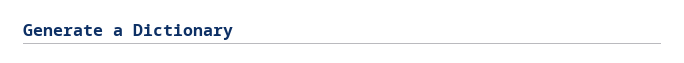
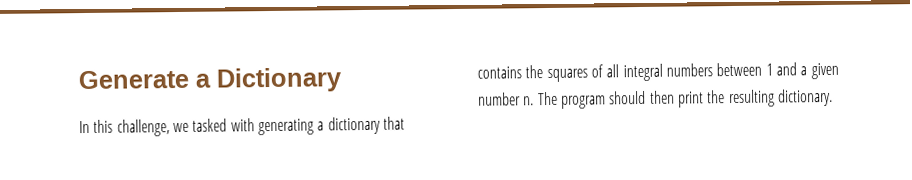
(233, 32) none -> [79,116,405,137] [477,62,839,83] [478,88,833,109] // In this challenge, we tasked with generating a dictionary that contains the squares of all integral numbers between 1 and a given number n. The program should then print the resulting dictionary.

